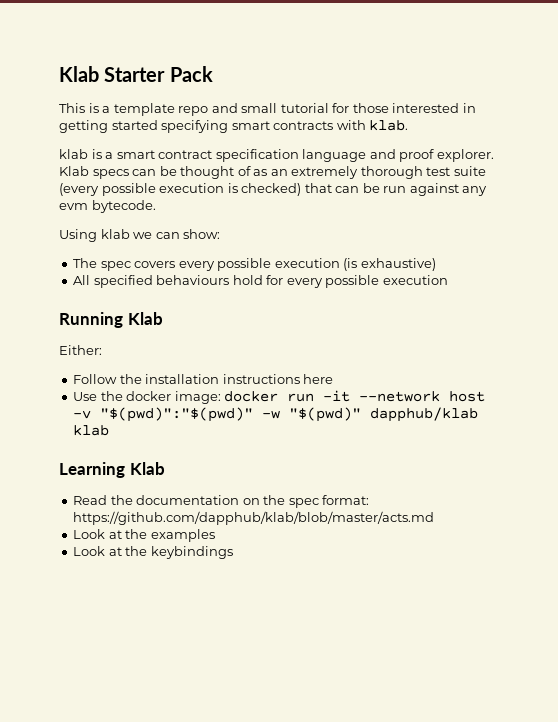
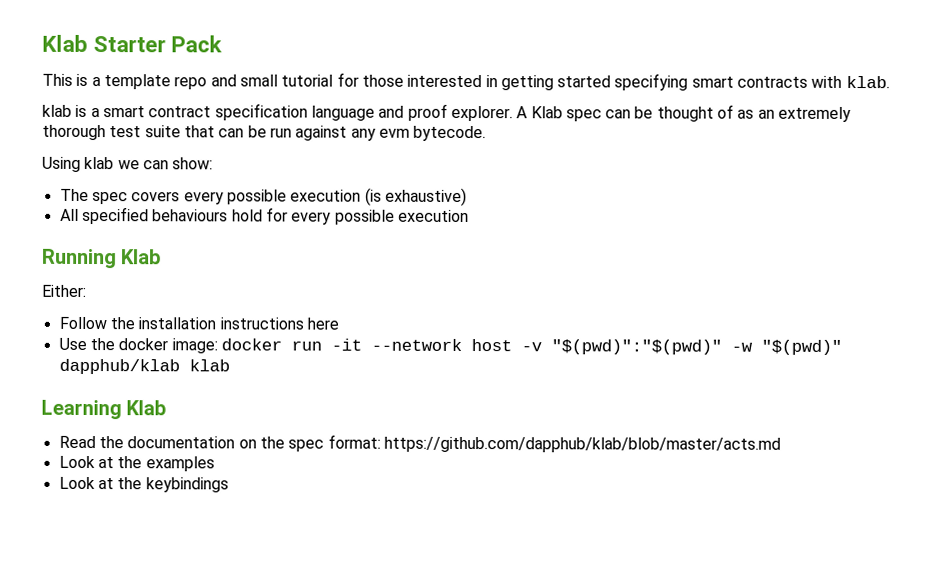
[59,166,129,179] Klab specs -> [516,106,602,122] A Klab spec
[59,183,302,196] (every possible execution is checked) -> (181, 131) none

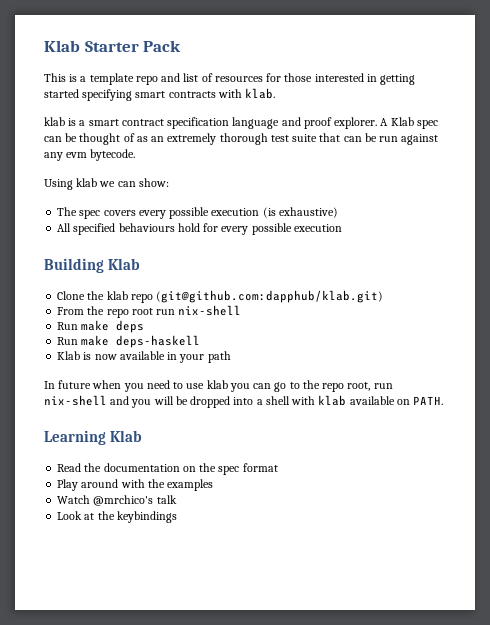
[239,74,334,87] small tutorial -> [183,73,263,82] list of resources
[42,248,162,269] [41,284,86,297] [58,316,339,330] [58,337,842,355] [58,358,230,375] Running Klab // Either: // Follow the installation instructions here // Use the docker image: docker run -it --network host -v "$(pwd)":"$(pwd)" -w "$(pwd)" dapphub/klab klab -> [44,258,141,273] [57,290,384,303] [57,305,242,318] [57,320,145,333] [57,335,201,348] [57,351,231,363] [44,380,393,392] [44,395,444,408] Building Klab // Clone the klab repo (git@github.com:dapphub/klab.git) // From the repo root run nix-shell // Run make deps // Run make deps-haskell // Klab is now available in your path // In future when you need to use klab you can go to the repo root, run nix-shell and you will be dropped into a shell with klab available on PATH.
[327,434,781,453] [58,455,114,469] format: https://github.com/dapphub/klab/blob/master/acts.md // Look at -> [242,463,278,472] [57,479,145,491] format // Play around with
(215, 464) none -> [57,495,177,506] // Watch @mrchico's talk

